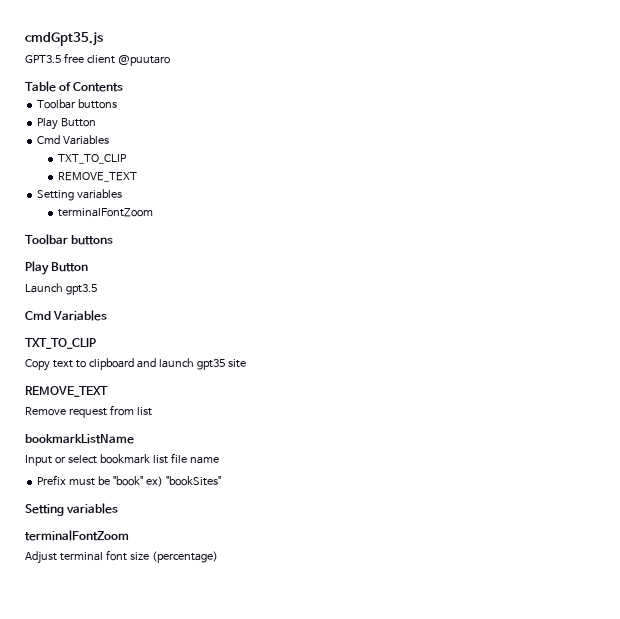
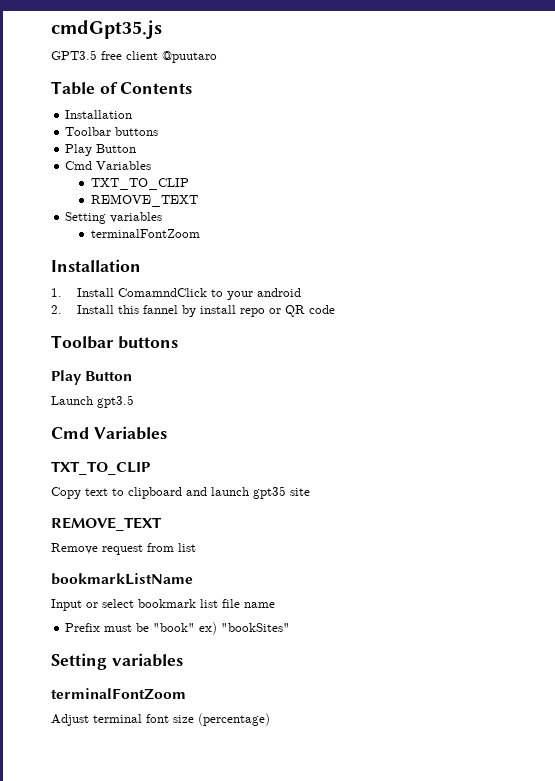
(124, 87) none -> [65,110,133,119] // Installation
(153, 212) none -> [51,259,141,272] [51,288,301,300] [51,305,335,317] // Installation // 1. Install ComamndClick to your android // 2. Install this fannel by install repo or QR code

